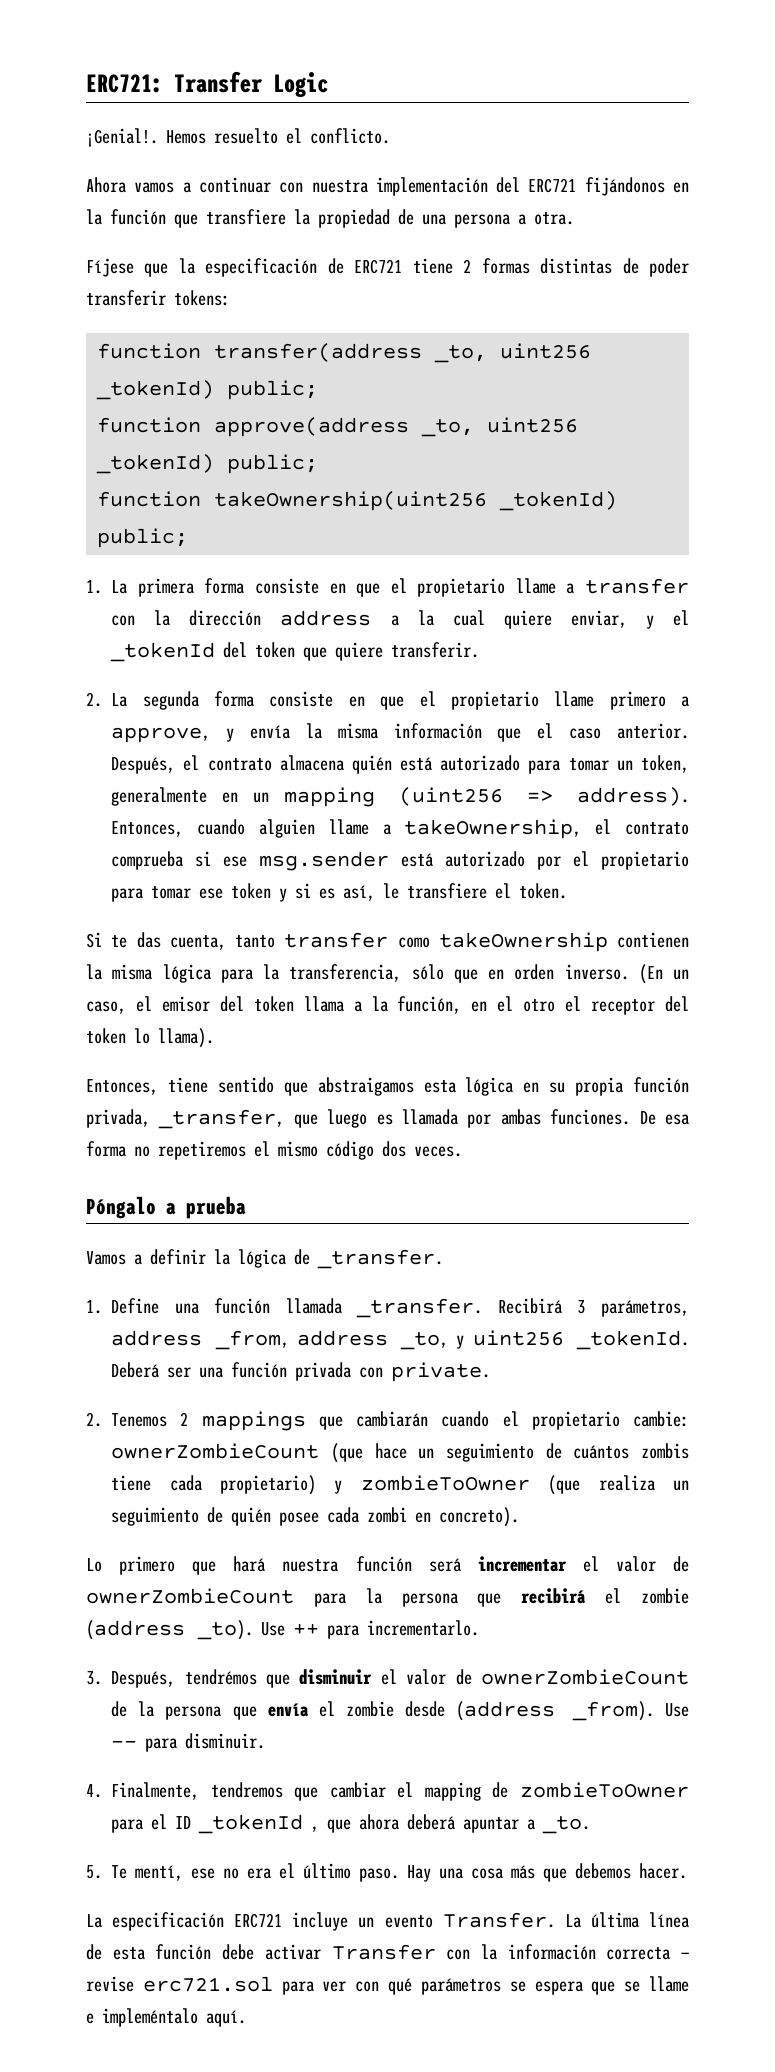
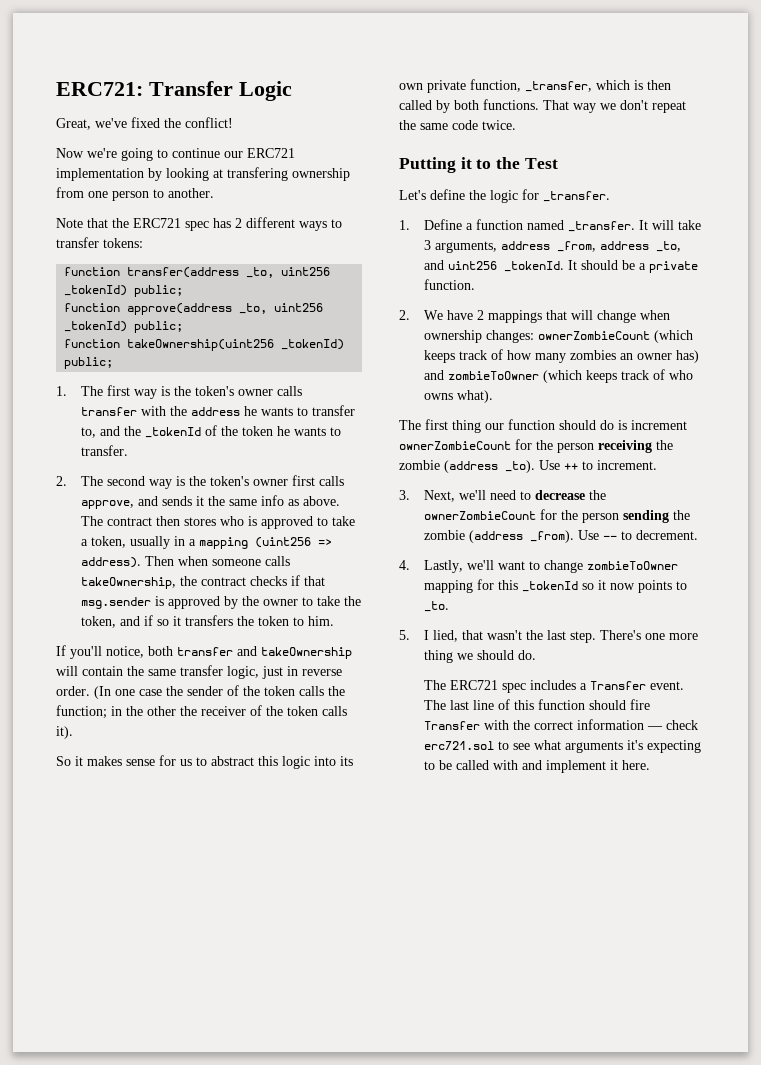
[86,128,390,147] [86,177,689,196] [86,209,574,228] [86,258,689,277] [86,290,166,306] ¡Genial!. Hemos resuelto el conflicto. // Ahora vamos a continuar con nuestra implementación del ERC721 fijándonos en la función que transfiere la propiedad de una persona a otra. // Fíjese que la especificación de ERC721 tiene 2 formas distintas de poder transferir -> [56,117,233,130] [56,148,295,161] [56,167,350,181] [56,187,214,201] [56,217,342,231] [56,237,99,248] Great, we've fixed the conflict! // Now we're going to continue our ERC721 implementation by looking at transfering ownership from one person to another. // Note that the ERC721 spec has 2 different ways to transfer
[111,578,689,597] [111,610,689,629] [110,642,480,662] [86,691,689,710] [111,723,689,743] [111,755,689,774] [111,787,689,807] [111,819,689,839] [111,851,689,871] [111,883,568,902] [86,932,689,952] [86,964,689,984] [86,996,690,1015] [86,1028,214,1048] [86,1077,689,1096] [86,1109,689,1129] [86,1141,462,1160] [86,1196,246,1219] [86,1249,443,1269] [86,1298,689,1318] La primera forma consiste en que el propietario llame a transfer con la dirección address a la cual quiere enviar, y el _tokenId del token que quiere transferir. // 2. La segunda forma consiste en que el propietario llame primero a approve, y envía la misma información que el caso anterior. Después, el contrato almacena quién está autorizado para tomar un token, generalmente en un mapping (uint256 => address). Entonces, cuando alguien llame a takeOwnership, el contrato comprueba si ese msg.sender está autorizado por el propietario para tomar ese token y si es así, le transfiere el token. // Si te das cuenta, tanto transfer como takeOwnership contienen la misma lógica para la transferencia, sólo que en orden inverso. (En un caso, el emisor del token llama a la función, en el otro el receptor del token lo llama). // Entonces, tiene sentido que abstraigamos esta lógica en su propia función privada, _transfer, que luego es llamada por ambas funciones. De esa forma no repetiremos el mismo código dos veces. // Póngalo a prueba // Vamos a definir la lógica de _transfer. // 1. Define una función llamada _transfer. Recibirá 3 parámetros, -> [81,385,303,399] [81,405,356,416] [81,425,342,438] [81,445,129,456] [56,475,345,489] [81,495,341,509] [81,516,356,529] [81,536,333,549] [81,556,291,568] [81,575,326,589] [81,596,362,609] [81,615,335,628] [56,645,352,659] [56,665,342,679] [56,685,345,699] [56,705,347,719] [56,726,73,739] [56,755,353,769] [399,79,671,93] [399,99,686,113] [399,120,516,130] [399,157,558,173] [399,189,610,203] [399,219,702,232] [424,240,498,253] The first way is the token's owner calls transfer with the address he wants to transfer to, and the _tokenId of the token he wants to transfer. // 2. The second way is the token's owner first calls approve, and sends it the same info as above. The contract then stores who is approved to take a token, usually in a mapping (uint256 => address). Then when someone calls takeOwnership, the contract checks if that msg.sender is approved by the owner to take the token, and if so it transfers the token to him. // If you'll notice, both transfer and takeOwnership will contain the same transfer logic, just in reverse order. (In one case the sender of the token calls the function; in the other the receiver of the token calls it). // So it makes sense for us to abstract this logic into its own private function, _transfer, which is then called by both functions. That way we don't repeat the same code twice. // Putting it to the Test // Let's define the logic for _transfer. // 1. Define a function named _transfer. It will take 3 arguments,
[456,1335,465,1349] y -> [424,260,445,270] and
[111,1362,491,1382] [86,1411,689,1431] [111,1443,690,1463] [111,1475,689,1495] [111,1507,520,1527] [86,1556,690,1575] [86,1588,622,1607] Deberá ser una función privada con private. // 2. Tenemos 2 mappings que cambiarán cuando el propietario cambie: ownerZombieCount (que hace un seguimiento de cuántos zombis tiene cada propietario) y zombieToOwner (que realiza un seguimiento de quién posee cada zombi en concreto). // Lo primero que hará nuestra función será incrementar el valor de ownerZombieCount para la persona que recibirá el -> [568,260,699,273] [424,279,476,290] [399,310,671,323] [424,330,694,343] [424,349,700,363] [424,369,694,383] [424,390,494,403] [399,419,687,433] [399,439,673,453] It should be a private function. // 2. We have 2 mappings that will change when ownership changes: ownerZombieCount (which keeps track of how many zombies an owner has) and zombieToOwner (which keeps track of who owns what). // The first thing our function should do is increment ownerZombieCount for the person receiving the
[327,1620,479,1639] para incrementarlo. -> [582,460,657,470] to increment.
[111,1669,690,1688] [111,1701,445,1720] Después, tendrémos que disminuir el valor de ownerZombieCount de la persona que envía el zombie desde -> [424,490,607,502] [424,509,691,523] [424,530,466,540] Next, we'll need to decrease the ownerZombieCount for the person sending the zombie
[145,1733,266,1752] para disminuir. -> [621,530,699,540] to decrement.
[111,1782,689,1801] [111,1814,591,1834] [86,1863,688,1882] [86,1912,689,1931] [86,1944,689,1960] [86,1976,689,1995] [86,2008,246,2027] Finalmente, tendremos que cambiar el mapping de zombieToOwner para el ID _tokenId , que ahora deberá apuntar a _to. // 5. Te mentí, ese no era el último paso. Hay una cosa más que debemos hacer. // La especificación ERC721 incluye un evento Transfer. La última línea de esta función debe activar Transfer con la información correcta — revise erc721.sol para ver con qué parámetros se espera que se llame e impleméntalo aquí. -> [424,560,679,573] [424,579,688,593] [424,601,450,612] [399,630,699,643] [424,650,537,663] [424,680,685,693] [424,699,651,710] [424,719,699,730] [424,740,702,753] [424,760,651,773] Lastly, we'll want to change zombieToOwner mapping for this _tokenId so it now points to _to. // 5. I lied, that wasn't the last step. There's one more thing we should do. // The ERC721 spec includes a Transfer event. The last line of this function should fire Transfer with the correct information — check erc721.sol to see what arguments it's expecting to be called with and implement it here.

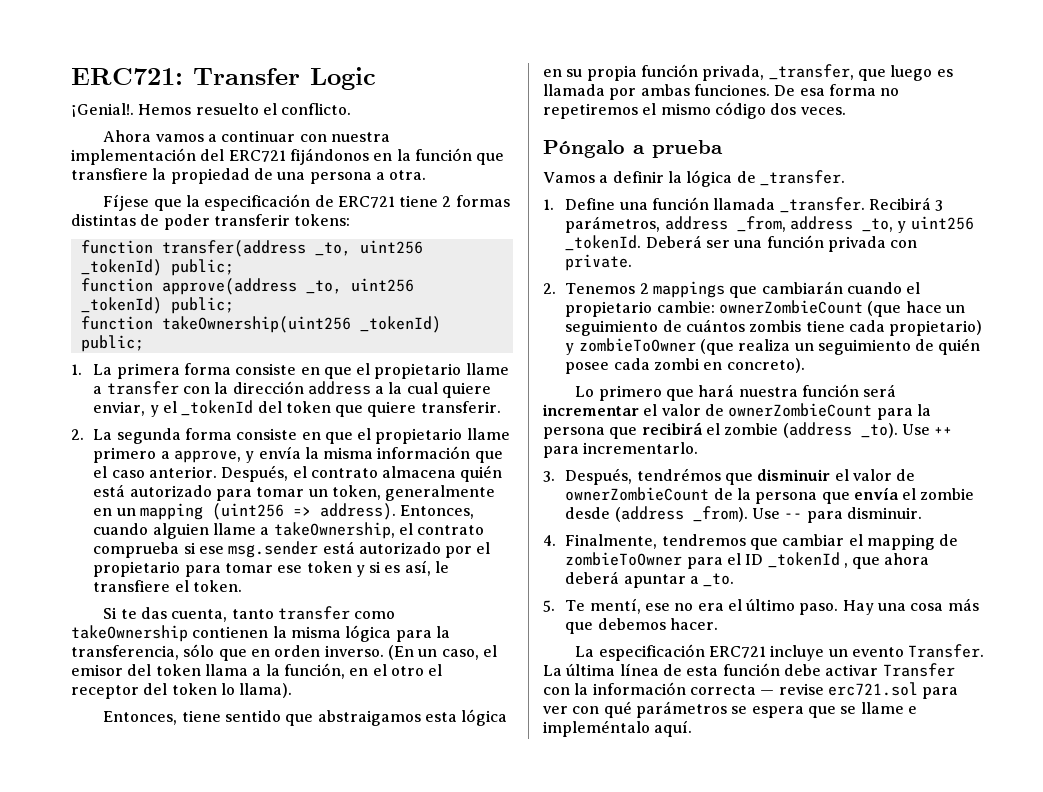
[56,117,233,130] [56,148,295,161] [56,167,350,181] [56,187,214,201] [56,217,342,231] [56,237,99,248] Great, we've fixed the conflict! // Now we're going to continue our ERC721 implementation by looking at transfering ownership from one person to another. // Note that the ERC721 spec has 2 different ways to transfer -> [71,103,352,117] [103,130,390,142] [71,148,505,165] [71,168,427,184] [103,194,510,211] [71,214,290,230] ¡Genial!. Hemos resuelto el conflicto. // Ahora vamos a continuar con nuestra implementación del ERC721 fijándonos en la función que transfiere la propiedad de una persona a otra. // Fíjese que la especificación de ERC721 tiene 2 formas distintas de poder transferir
[81,385,303,399] [81,405,356,416] [81,425,342,438] [81,445,129,456] [56,475,345,489] [81,495,341,509] [81,516,356,529] [81,536,333,549] [81,556,291,568] [81,575,326,589] [81,596,362,609] [81,615,335,628] [56,645,352,659] [56,665,342,679] [56,685,345,699] [56,705,347,719] [56,726,73,739] [56,755,353,769] [399,79,671,93] [399,99,686,113] [399,120,516,130] [399,157,558,173] [399,189,610,203] [399,219,702,232] [424,240,498,253] The first way is the token's owner calls transfer with the address he wants to transfer to, and the _tokenId of the token he wants to transfer. // 2. The second way is the token's owner first calls approve, and sends it the same info as above. The contract then stores who is approved to take a token, usually in a mapping (uint256 => address). Then when someone calls takeOwnership, the contract checks if that msg.sender is approved by the owner to take the token, and if so it transfers the token to him. // If you'll notice, both transfer and takeOwnership will contain the same transfer logic, just in reverse order. (In one case the sender of the token calls the function; in the other the receiver of the token calls it). // So it makes sense for us to abstract this logic into its own private function, _transfer, which is then called by both functions. That way we don't repeat the same code twice. // Putting it to the Test // Let's define the logic for _transfer. // 1. Define a function named _transfer. It will take 3 arguments, -> [93,363,509,379] [93,381,492,398] [93,400,501,417] [71,428,510,444] [93,446,503,463] [93,465,503,482] [93,484,496,501] [93,503,475,520] [93,522,485,539] [93,541,491,558] [93,560,450,577] [93,580,242,592] [103,606,396,622] [71,625,450,642] [71,644,497,661] [71,663,443,679] [71,683,293,699] [103,709,508,726] [543,64,953,81] [543,84,900,100] [543,102,846,119] [543,140,723,158] [543,170,845,187] [543,197,944,213] [565,216,661,233] La primera forma consiste en que el propietario llame a transfer con la dirección address a la cual quiere enviar, y el _tokenId del token que quiere transferir. // 2. La segunda forma consiste en que el propietario llame primero a approve, y envía la misma información que el caso anterior. Después, el contrato almacena quién está autorizado para tomar un token, generalmente en un mapping (uint256 => address). Entonces, cuando alguien llame a takeOwnership, el contrato comprueba si ese msg.sender está autorizado por el propietario para tomar ese token y si es así, le transfiere el token. // Si te das cuenta, tanto transfer como takeOwnership contienen la misma lógica para la transferencia, sólo que en orden inverso. (En un caso, el emisor del token llama a la función, en el otro el receptor del token lo llama). // Entonces, tiene sentido que abstraigamos esta lógica en su propia función privada, _transfer, que luego es llamada por ambas funciones. De esa forma no repetiremos el mismo código dos veces. // Póngalo a prueba // Vamos a definir la lógica de _transfer. // 1. Define una función llamada _transfer. Recibirá 3 parámetros,
[424,260,445,270] and -> [897,221,907,233] y
[568,260,699,273] [424,279,476,290] [399,310,671,323] [424,330,694,343] [424,349,700,363] [424,369,694,383] [424,390,494,403] [399,419,687,433] [399,439,673,453] It should be a private function. // 2. We have 2 mappings that will change when ownership changes: ownerZombieCount (which keeps track of how many zombies an owner has) and zombieToOwner (which keeps track of who owns what). // The first thing our function should do is increment ownerZombieCount for the person receiving the -> [645,235,918,252] [565,254,633,271] [543,281,921,298] [565,300,965,317] [565,319,983,336] [565,338,981,355] [565,358,805,374] [575,384,897,401] [542,403,931,420] [543,422,720,439] Deberá ser una función privada con private. // 2. Tenemos 2 mappings que cambiarán cuando el propietario cambie: ownerZombieCount (que hace un seguimiento de cuántos zombis tiene cada propietario) y zombieToOwner (que realiza un seguimiento de quién posee cada zombi en concreto). // Lo primero que hará nuestra función será incrementar el valor de ownerZombieCount para la persona que recibirá el
[582,460,657,470] to increment. -> [543,442,699,458] para incrementarlo.
[424,490,607,502] [424,509,691,523] [424,530,466,540] Next, we'll need to decrease the ownerZombieCount for the person sending the zombie -> [565,468,916,485] [565,487,975,504] [565,507,611,519] Después, tendrémos que disminuir el valor de ownerZombieCount de la persona que envía el zombie desde
[621,530,699,540] to decrement. -> [806,507,922,523] para disminuir.
[424,560,679,573] [424,579,688,593] [424,601,450,612] [399,630,699,643] [424,650,537,663] [424,680,685,693] [424,699,651,710] [424,719,699,730] [424,740,702,753] [424,760,651,773] Lastly, we'll want to change zombieToOwner mapping for this _tokenId so it now points to _to. // 5. I lied, that wasn't the last step. There's one more thing we should do. // The ERC721 spec includes a Transfer event. The last line of this function should fire Transfer with the correct information — check erc721.sol to see what arguments it's expecting to be called with and implement it here. -> [565,534,959,550] [565,552,930,569] [565,571,735,588] [543,598,979,615] [565,618,718,634] [575,644,985,661] [543,663,955,677] [543,682,959,699] [543,701,917,718] [543,720,693,737] Finalmente, tendremos que cambiar el mapping de zombieToOwner para el ID _tokenId , que ahora deberá apuntar a _to. // 5. Te mentí, ese no era el último paso. Hay una cosa más que debemos hacer. // La especificación ERC721 incluye un evento Transfer. La última línea de esta función debe activar Transfer con la información correcta — revise erc721.sol para ver con qué parámetros se espera que se llame e impleméntalo aquí.

